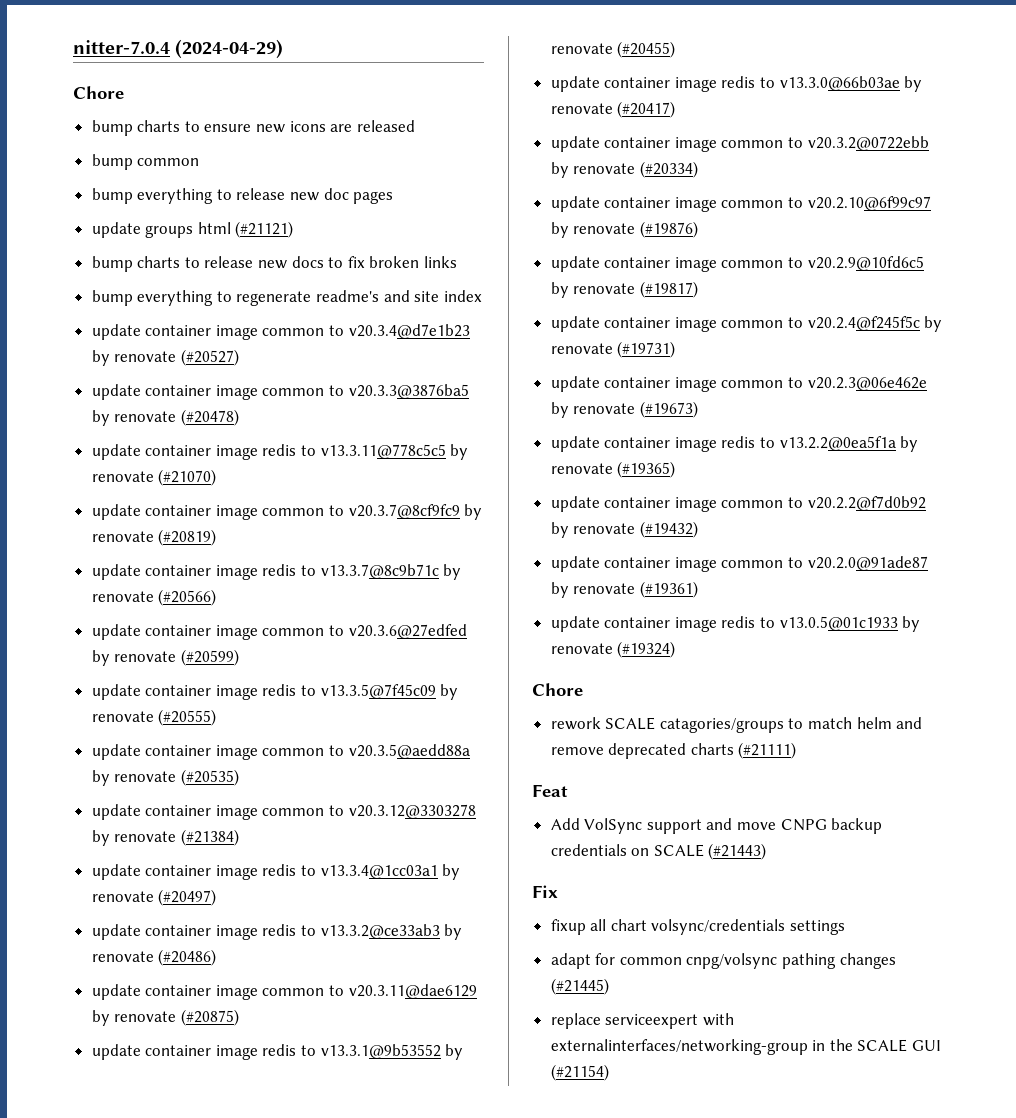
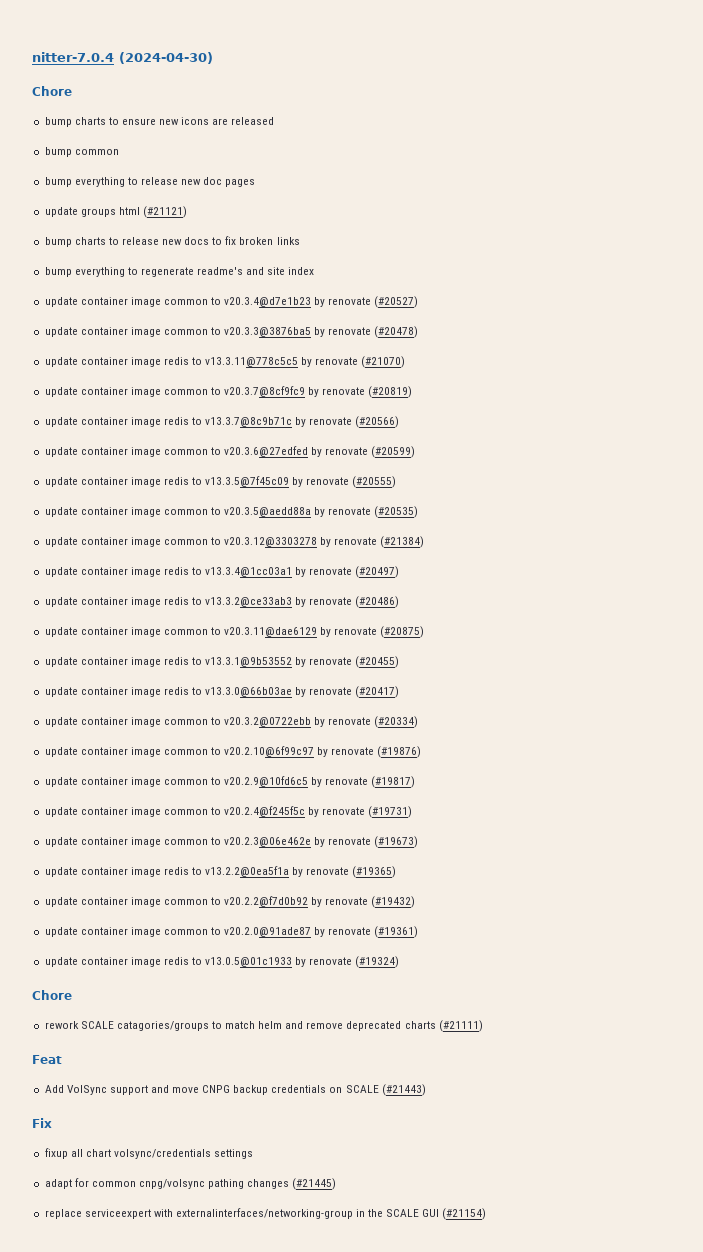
[175,39,284,59] (2024-04-29) -> [119,52,213,64] (2024-04-30)

